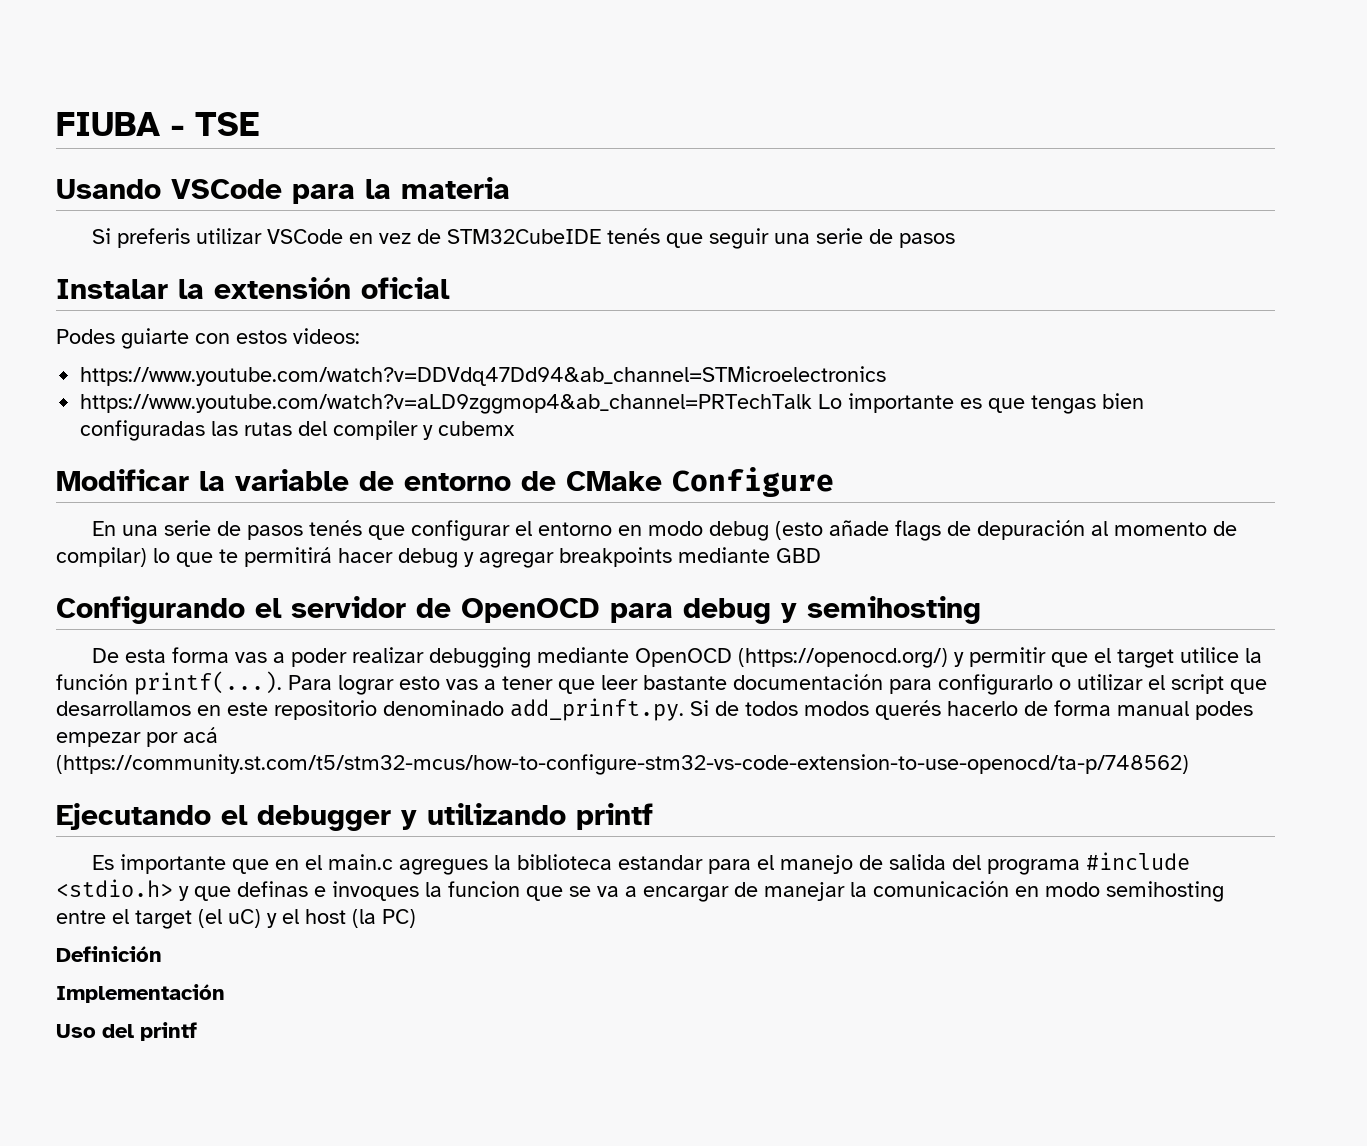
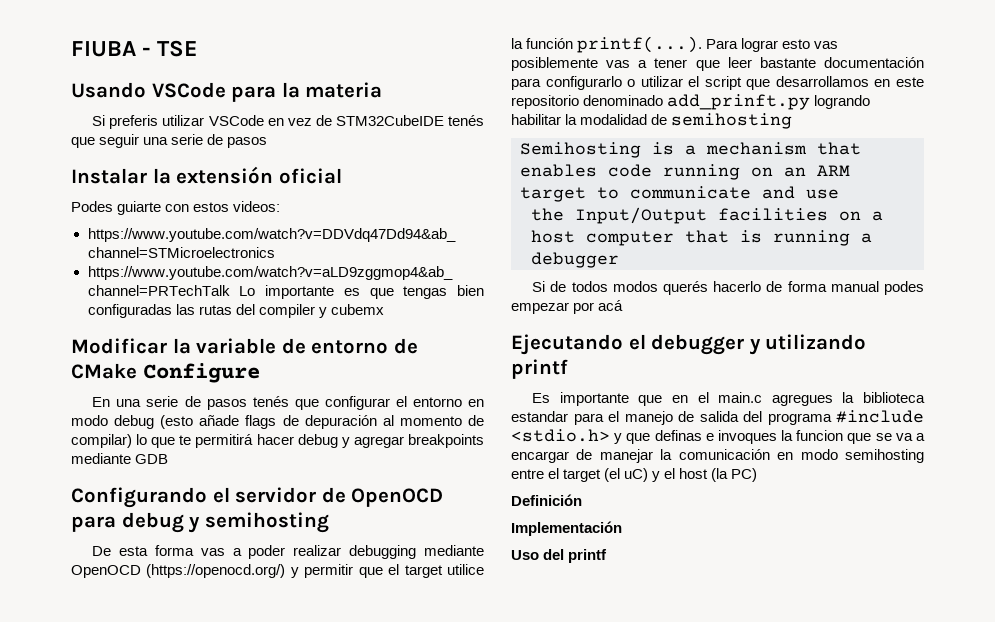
[776,548,821,563] GBD -> [135,454,169,464] GDB
(478, 684) none -> [511,57,631,71] posiblemente vas
[510,698,684,721] add_prinft.py. -> [667,94,871,110] [511,113,793,129] [520,142,861,158] [520,164,850,180] [520,186,839,202] [531,207,883,224] [531,230,872,246] [531,252,619,268] add_prinft.py logrando habilitar la modalidad de semihosting // Semihosting is a mechanism that enables code running on an ARM target to communicate and use // the Input/Output facilities on a host computer that is running a debugger //
[56,754,1189,775] (https://community.st.com/t5/stm32-mcus/how-to-configure-stm32-vs-code-extension-to-use-openocd/ta-p/748562) -> (624, 305) none

